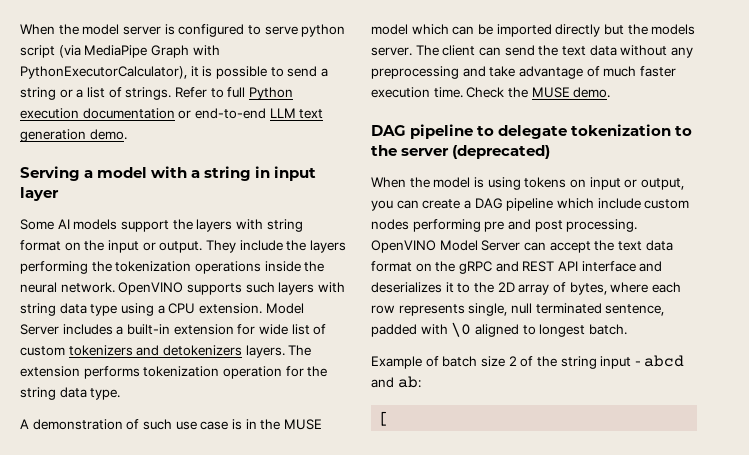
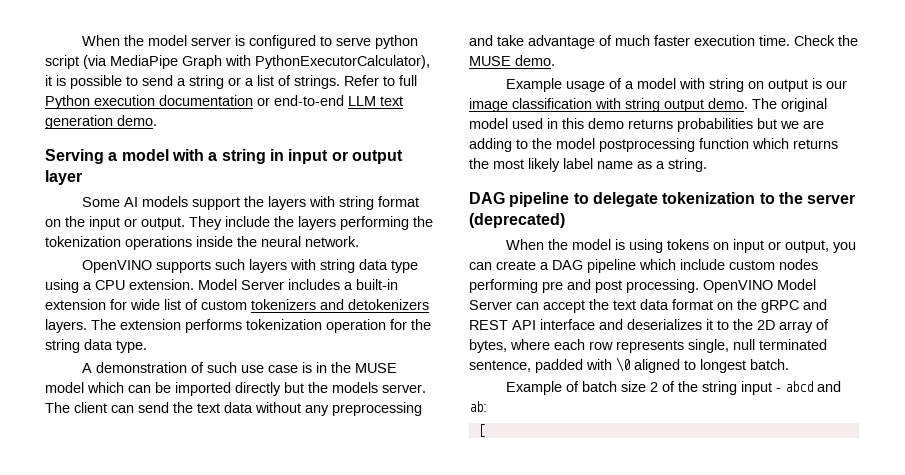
(317, 173) none -> [331,150,403,164] or output
(115, 287) none -> (359, 241) //
(611, 92) none -> [506,78,848,92] [469,98,827,112] [469,118,824,132] [469,138,838,152] [469,158,707,172] // Example usage of a model with string on output is our image classification with string output demo. The original model used in this demo returns probabilities but we are adding to the model postprocessing function which returns the most likely label name as a string.

